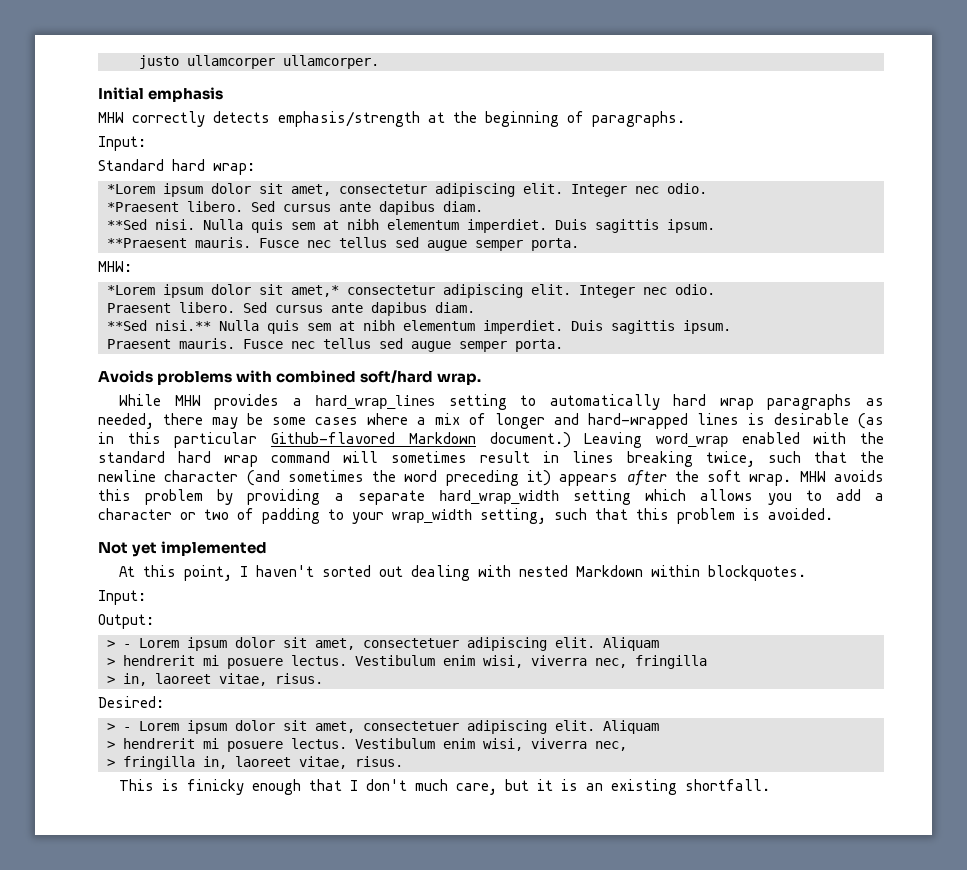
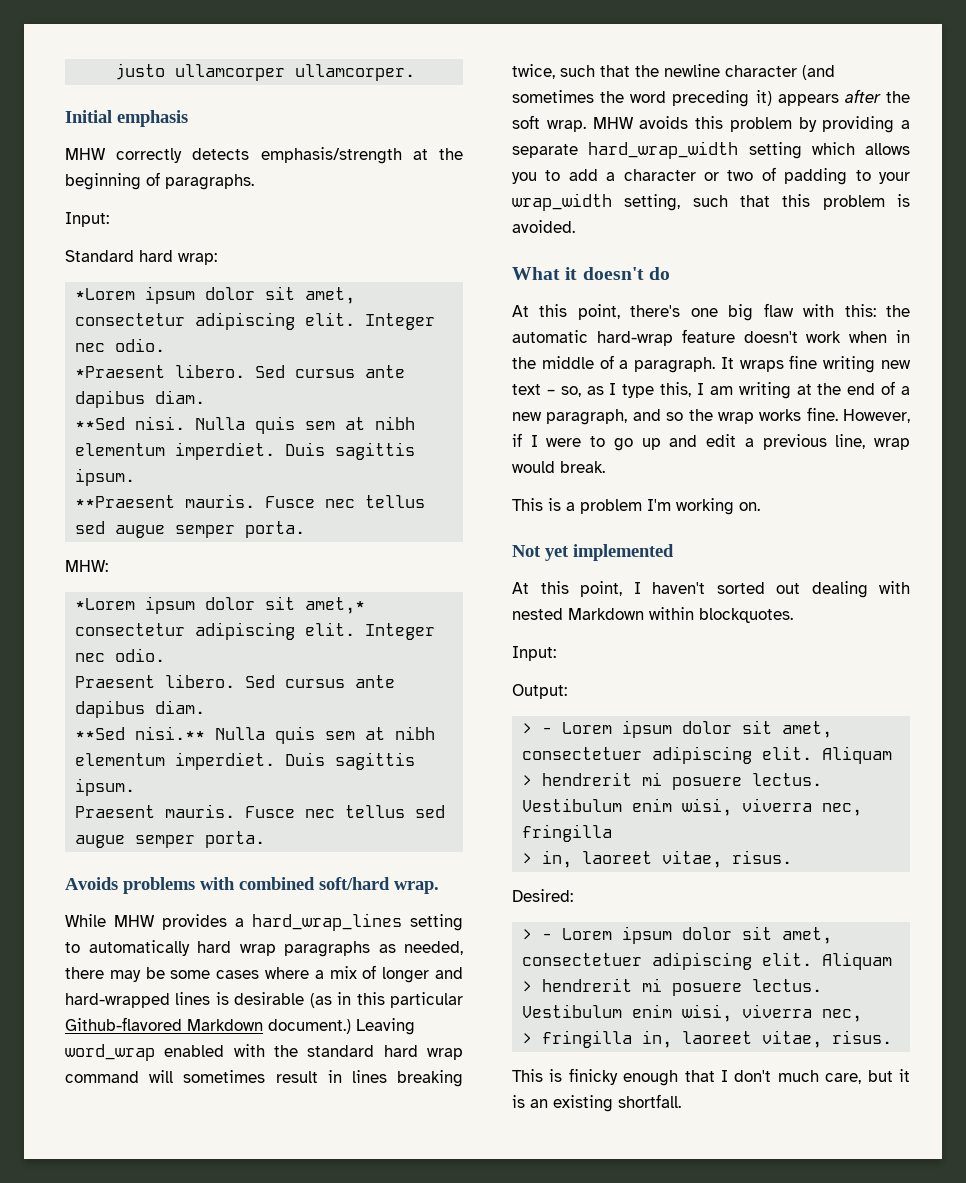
(833, 514) none -> [512,267,670,280] [512,303,910,321] [512,329,910,346] [512,355,911,373] [512,381,910,399] [512,407,910,425] [512,433,910,451] [512,461,605,473] [512,498,760,515] // What it doesn't do // At this point, there's one big flaw with this: the automatic hard-wrap feature doesn't work when in the middle of a paragraph. It wraps fine writing new text – so, as I type this, I am writing at the end of a new paragraph, and so the wrap works fine. However, if I were to go up and edit a previous line, wrap would break. // This is a problem I'm working on.

